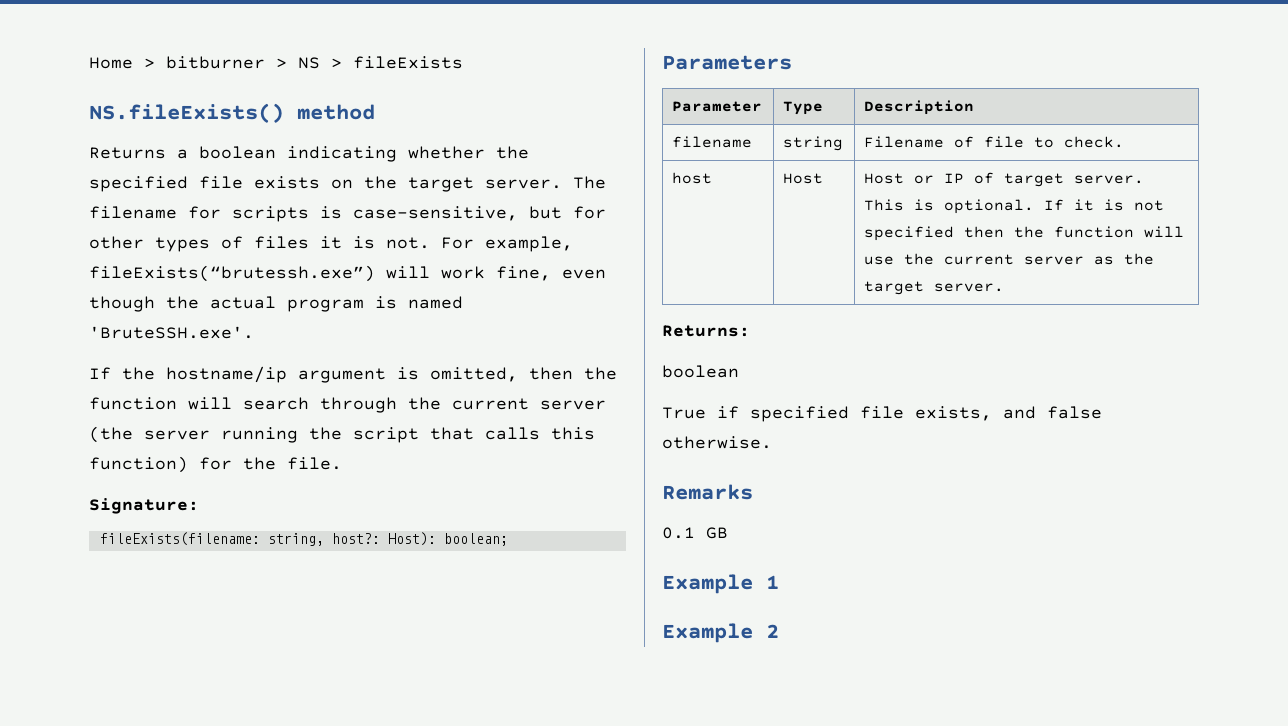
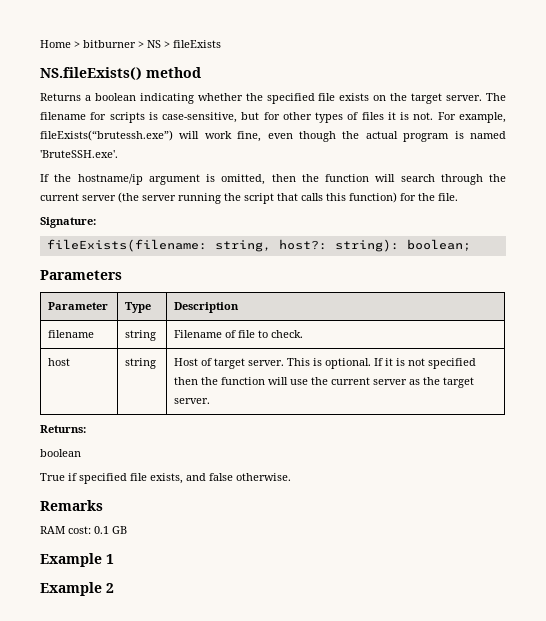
[387,532,436,546] Host): -> [334,239,399,252] string):
[783,173,824,184] [864,173,965,184] Host | Host or IP -> [125,358,157,369] [174,358,199,366] string | Host
(753, 492) none -> [40,526,91,534] RAM cost:

